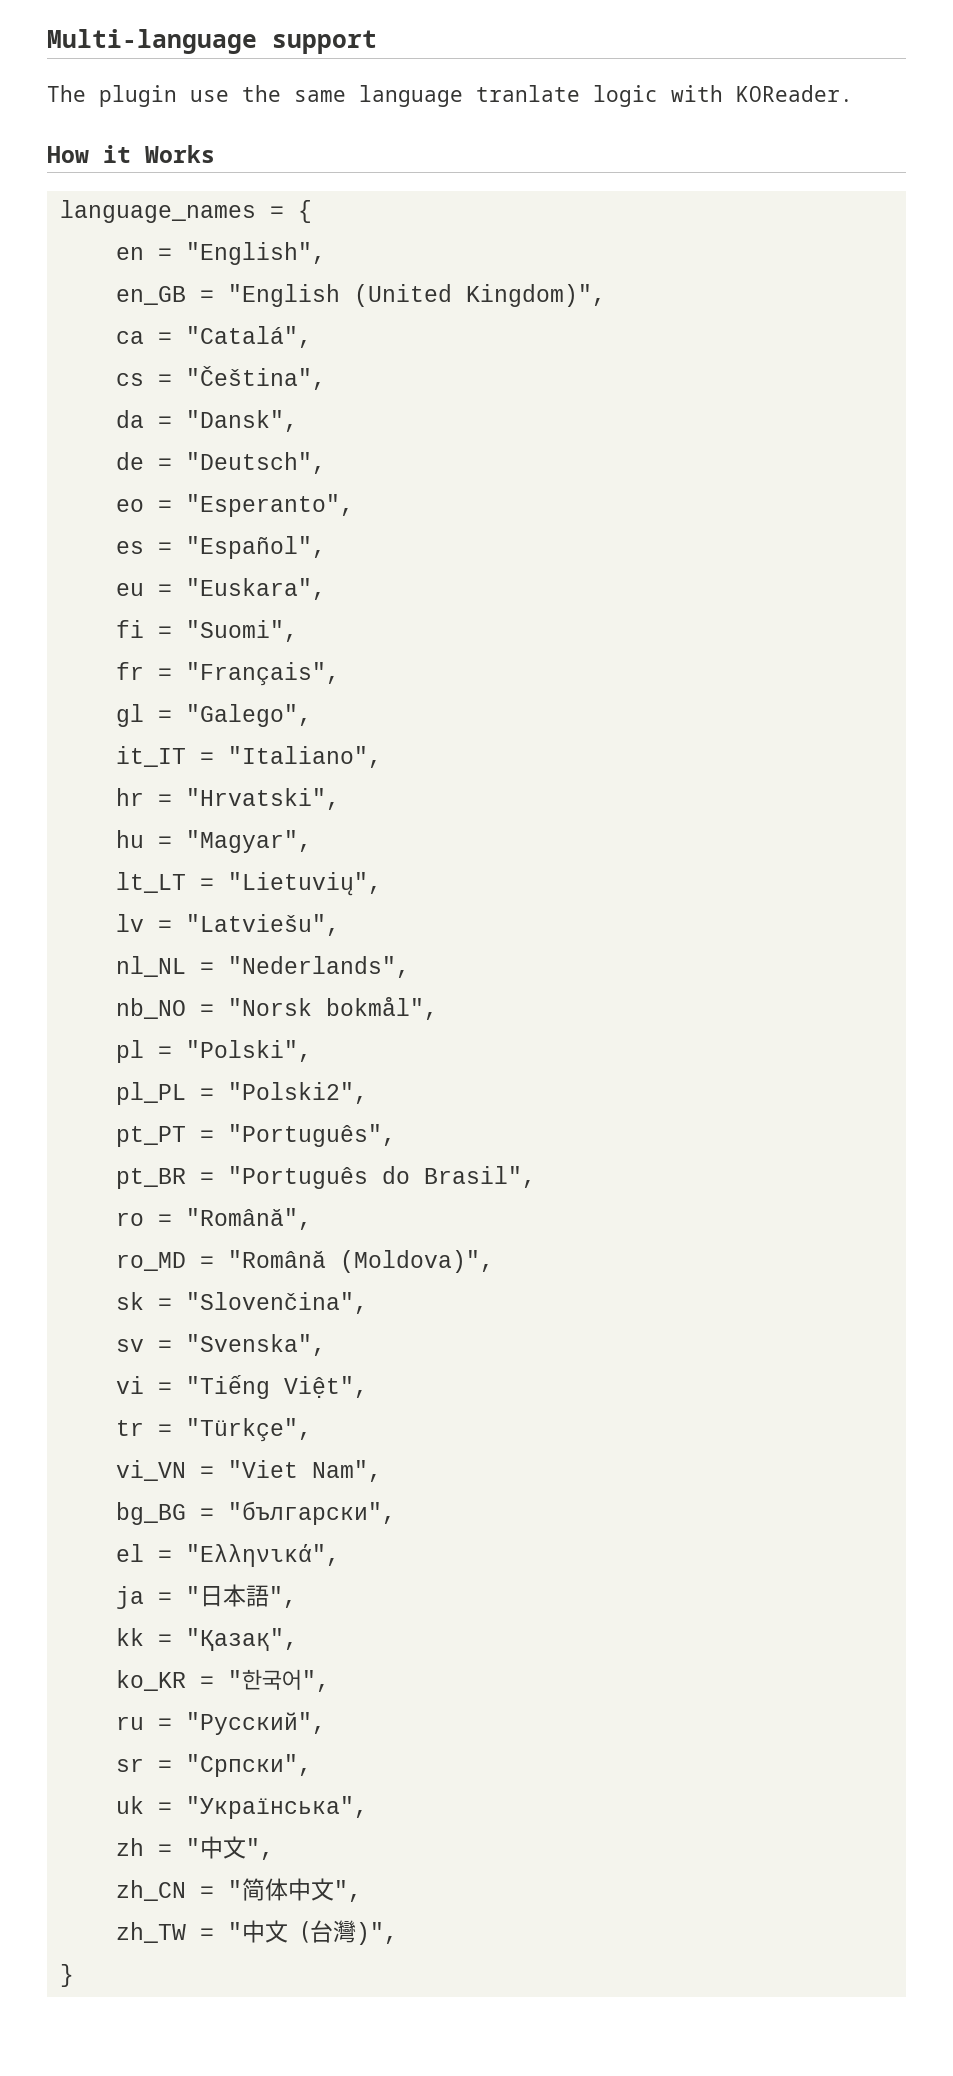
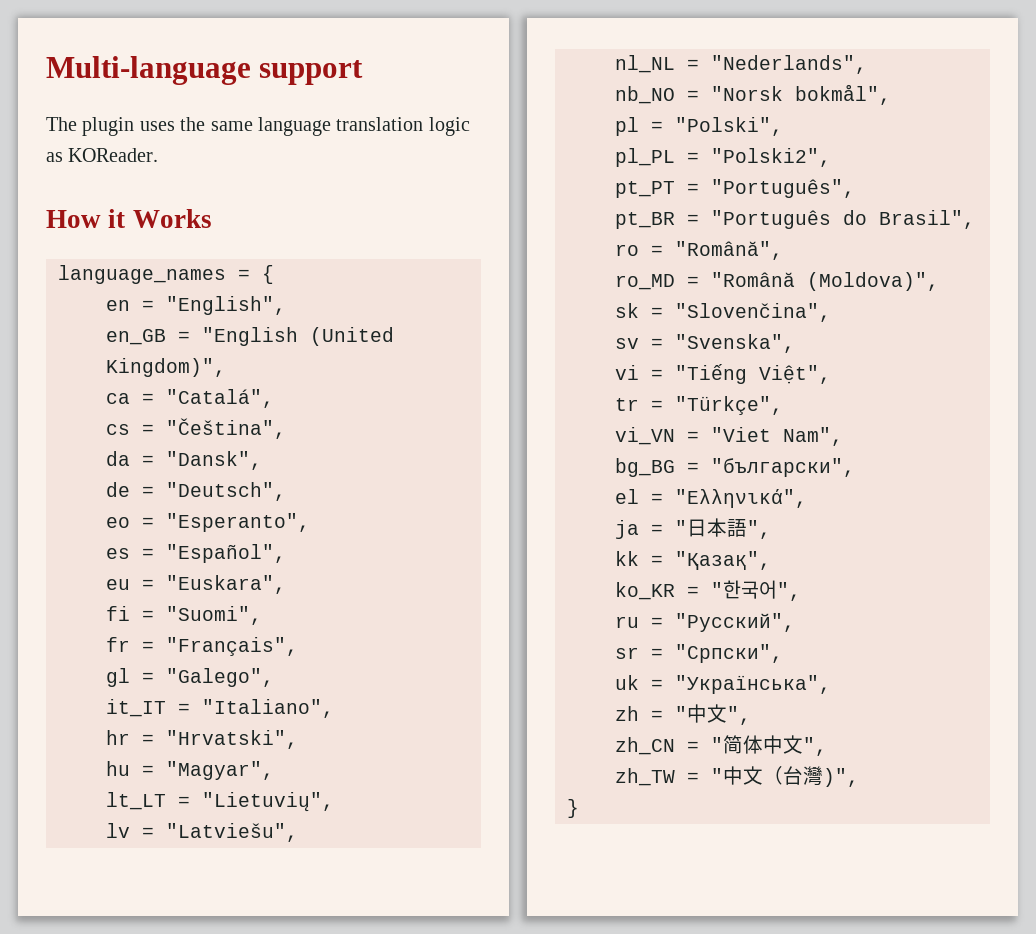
[190,90,229,102] use -> [139,121,175,131] uses
[476,85,723,107] tranlate logic with -> [336,117,470,136] [46,152,63,162] translation logic as

